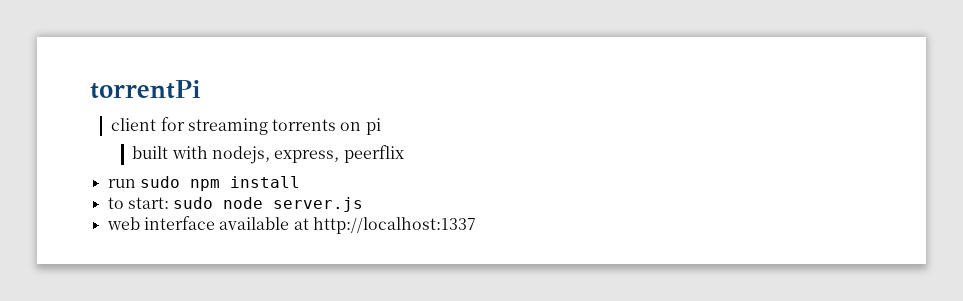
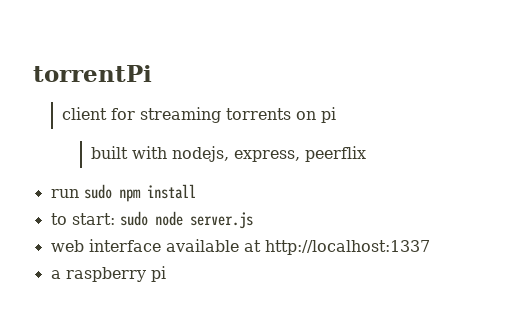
(476, 225) none -> [50,266,166,282] // a raspberry pi

